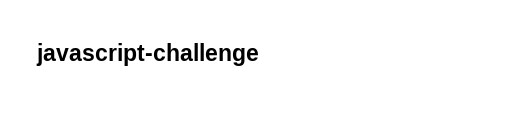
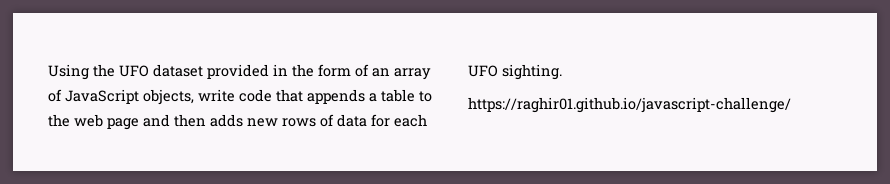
[36,43,259,66] javascript-challenge -> [48,64,431,80] [48,89,432,105] [48,114,427,130] [468,64,562,80] [468,97,791,113] Using the UFO dataset provided in the form of an array of JavaScript objects, write code that appends a table to the web page and then adds new rows of data for each UFO sighting. // https://raghir01.github.io/javascript-challenge/

